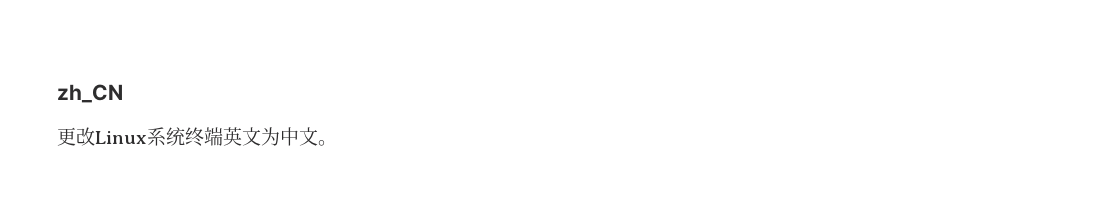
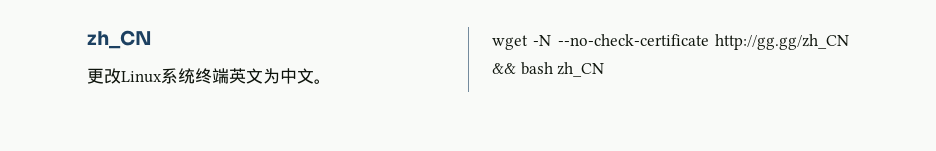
(337, 143) none -> [492,34,849,50] [492,62,605,77] // wget -N --no-check-certificate http://gg.gg/zh_CN && bash zh_CN

